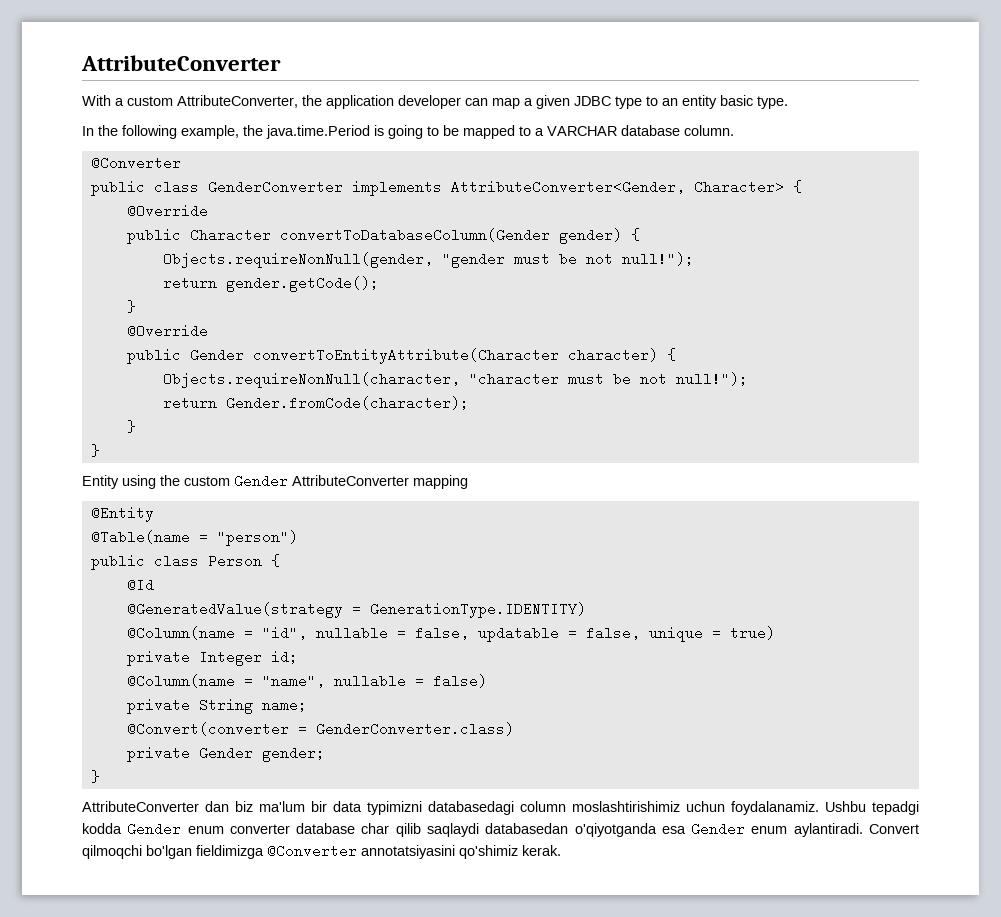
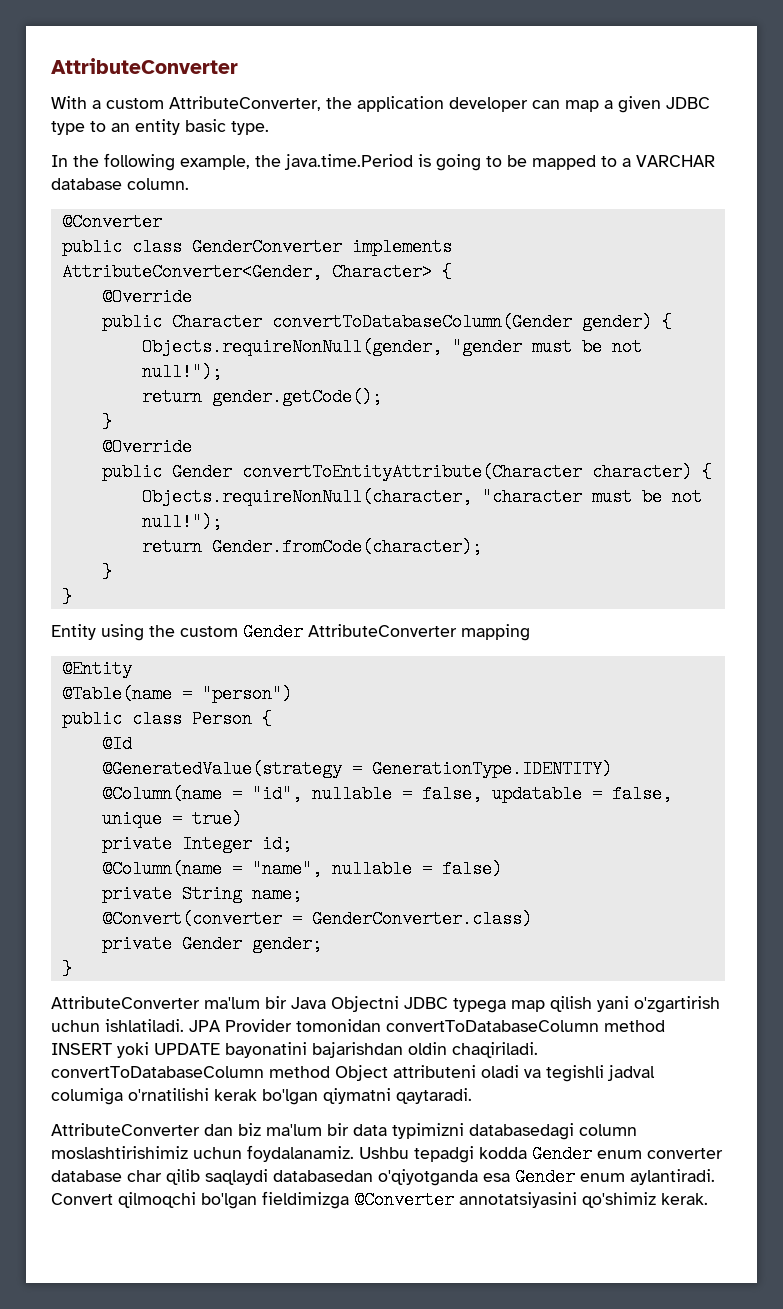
(100, 776) none -> [51,996,720,1013] [51,1019,665,1032] [51,1042,538,1058] [51,1065,655,1082] [51,1088,472,1105] // AttributeConverter ma'lum bir Java Objectni JDBC typega map qilish yani o'zgartirish uchun ishlatiladi. JPA Provider tomonidan convertToDatabaseColumn method INSERT yoki UPDATE bayonatini bajarishdan oldin chaqiriladi. convertToDatabaseColumn method Object attributeni oladi va tegishli jadval columiga o'rnatilishi kerak bo'lgan qiymatni qaytaradi.

